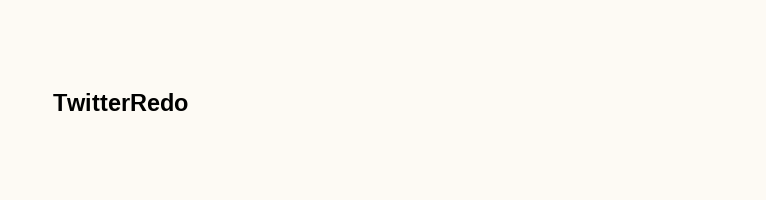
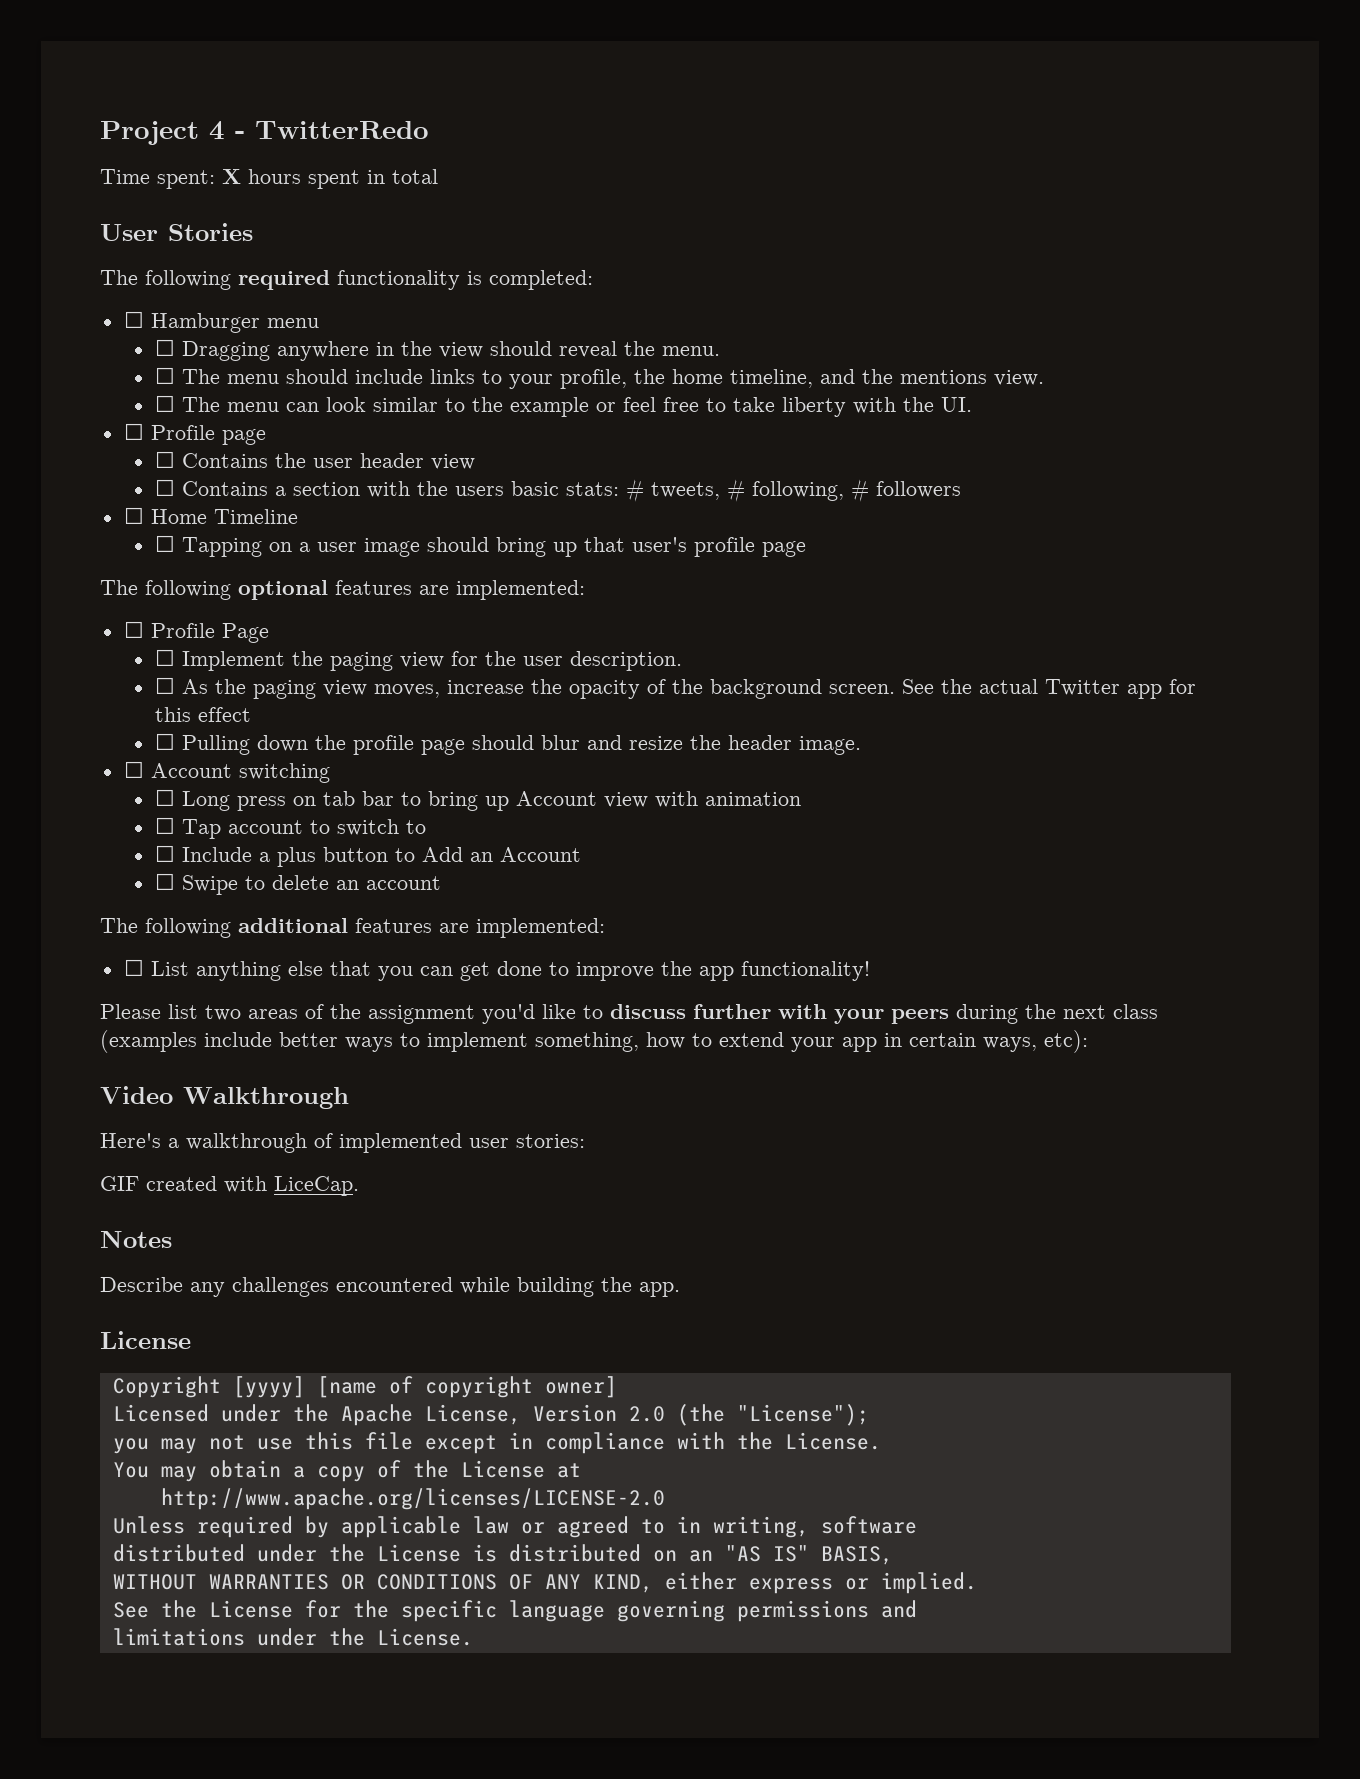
[53,93,188,111] TwitterRedo -> [100,121,429,145] [100,169,438,189] [100,223,253,241] [100,270,593,290] [123,311,319,333] [154,339,720,361] [154,367,1044,389] [154,395,972,417] [123,423,266,445] [154,451,475,470] [154,479,961,502] [123,507,298,524] [154,535,806,557] [100,580,585,600] [123,621,269,643] [154,649,682,671] [154,677,1196,699] [154,707,251,722] [154,733,861,755] [123,761,330,783] [154,789,801,811] [154,817,426,839] [154,845,581,867] [154,873,441,895] [100,918,605,938] [123,959,870,981] [100,1004,1158,1024] [100,1030,1088,1053] [100,1086,349,1109] [100,1133,585,1153] [100,1176,359,1196] [100,1231,172,1248] [100,1277,680,1297] [100,1331,191,1349] [112,1376,617,1398] [112,1404,869,1426] [112,1432,881,1454] [112,1460,581,1482] [160,1488,665,1510] [112,1516,917,1538] [112,1544,893,1565] [112,1572,977,1594] [112,1600,917,1622] [112,1628,473,1646] Project 4 - TwitterRedo // Time spent: X hours spent in total // User Stories // The following required functionality is completed: // ☐ Hamburger menu // ☐ Dragging anywhere in the view should reveal the menu. // ☐ The menu should include links to your profile, the home timeline, and the mentions view. // ☐ The menu can look similar to the example or feel free to take liberty with the UI. // ☐ Profile page // ☐ Contains the user header view // ☐ Contains a section with the users basic stats: # tweets, # following, # followers // ☐ Home Timeline // ☐ Tapping on a user image should bring up that user's profile page // The following optional features are implemented: // ☐ Profile Page // ☐ Implement the paging view for the user description. // ☐ As the paging view moves, increase the opacity of the background screen. See the actual Twitter app for this effect // ☐ Pulling down the profile page should blur and resize the header image. // ☐ Account switching // ☐ Long press on tab bar to bring up Account view with animation // ☐ Tap account to switch to // ☐ Include a plus button to Add an Account // ☐ Swipe to delete an account // The following additional features are implemented: // ☐ List anything else that you can get done to improve the app functionality! // Please list two areas of the assignment you'd like to discuss further with your peers during the next class (examples include better ways to implement something, how to extend your app in certain ways, etc): // Video Walkthrough // Here's a walkthrough of implemented user stories: // GIF created with LiceCap. // Notes // Describe any challenges encountered while building the app. // License // Copyright [yyyy] [name of copyright owner] // Licensed under the Apache License, Version 2.0 (the "License"); // you may not use this file except in compliance with the License. // You may obtain a copy of the License at // http://www.apache.org/licenses/LICENSE-2.0 // Unless required by applicable law or agreed to in writing, software // distributed under the License is distributed on an "AS IS" BASIS, // WITHOUT WARRANTIES OR CONDITIONS OF ANY KIND, either express or implied. // See the License for the specific language governing permissions and // limitations under the License.

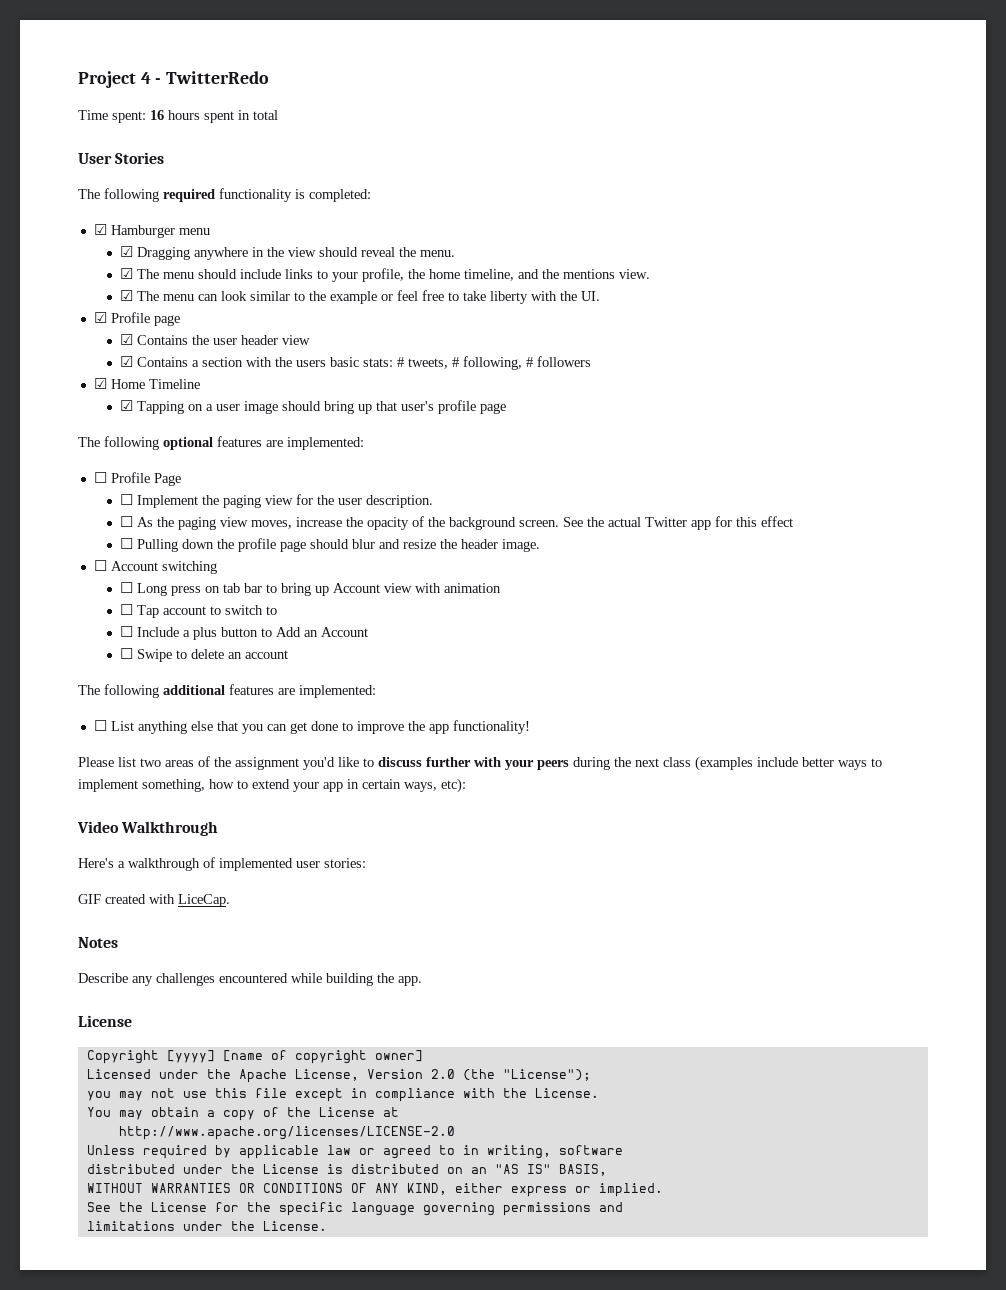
[222,169,241,184] X -> [150,110,164,120] 16
[123,311,144,328] ☐ -> [93,224,107,235] ☑
[154,339,175,356] ☐ -> [119,246,133,257] ☑
[154,367,175,384] ☐ -> [119,268,133,279] ☑
[154,395,175,412] ☐ -> [119,290,133,301] ☑
[123,423,144,440] ☐ -> [93,312,107,323] ☑
[154,451,175,468] ☐ -> [119,334,133,345] ☑
[154,479,175,496] ☐ -> [119,356,133,367] ☑
[123,507,144,524] ☐ -> [93,378,107,389] ☑
[154,535,175,552] ☐ -> [119,400,133,411] ☑

